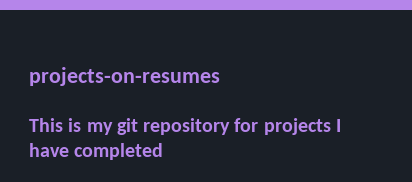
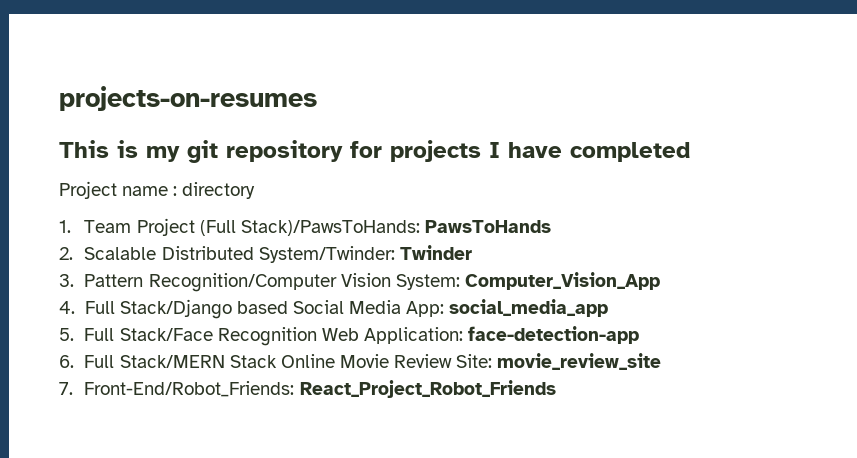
(164, 151) none -> [59,181,256,199] [59,218,551,236] [59,245,472,263] [59,272,660,292] [59,299,609,319] [59,326,640,346] [59,353,662,370] [59,380,556,398] // Project name : directory // 1. Team Project (Full Stack)/PawsToHands: PawsToHands // 2. Scalable Distributed System/Twinder: Twinder // 3. Pattern Recognition/Computer Vision System: Computer_Vision_App // 4. Full Stack/Django based Social Media App: social_media_app // 5. Full Stack/Face Recognition Web Application: face-detection-app // 6. Full Stack/MERN Stack Online Movie Review Site: movie_review_site // 7. Front-End/Robot_Friends: React_Project_Robot_Friends

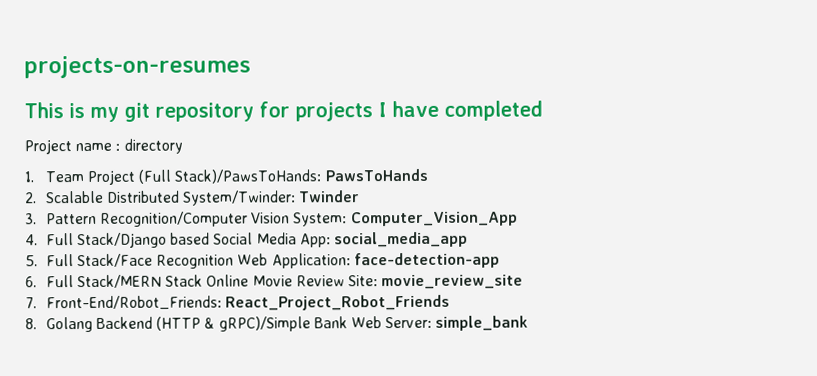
(556, 389) none -> [25,315,529,333] // 8. Golang Backend (HTTP & gRPC)/Simple Bank Web Server: simple_bank

